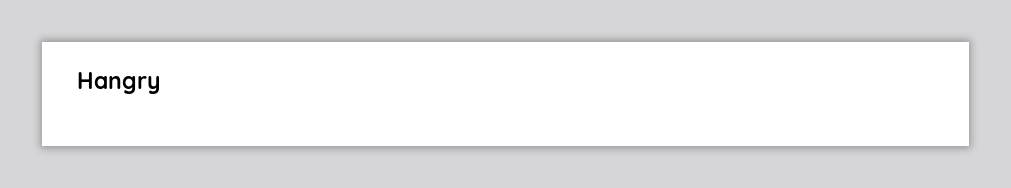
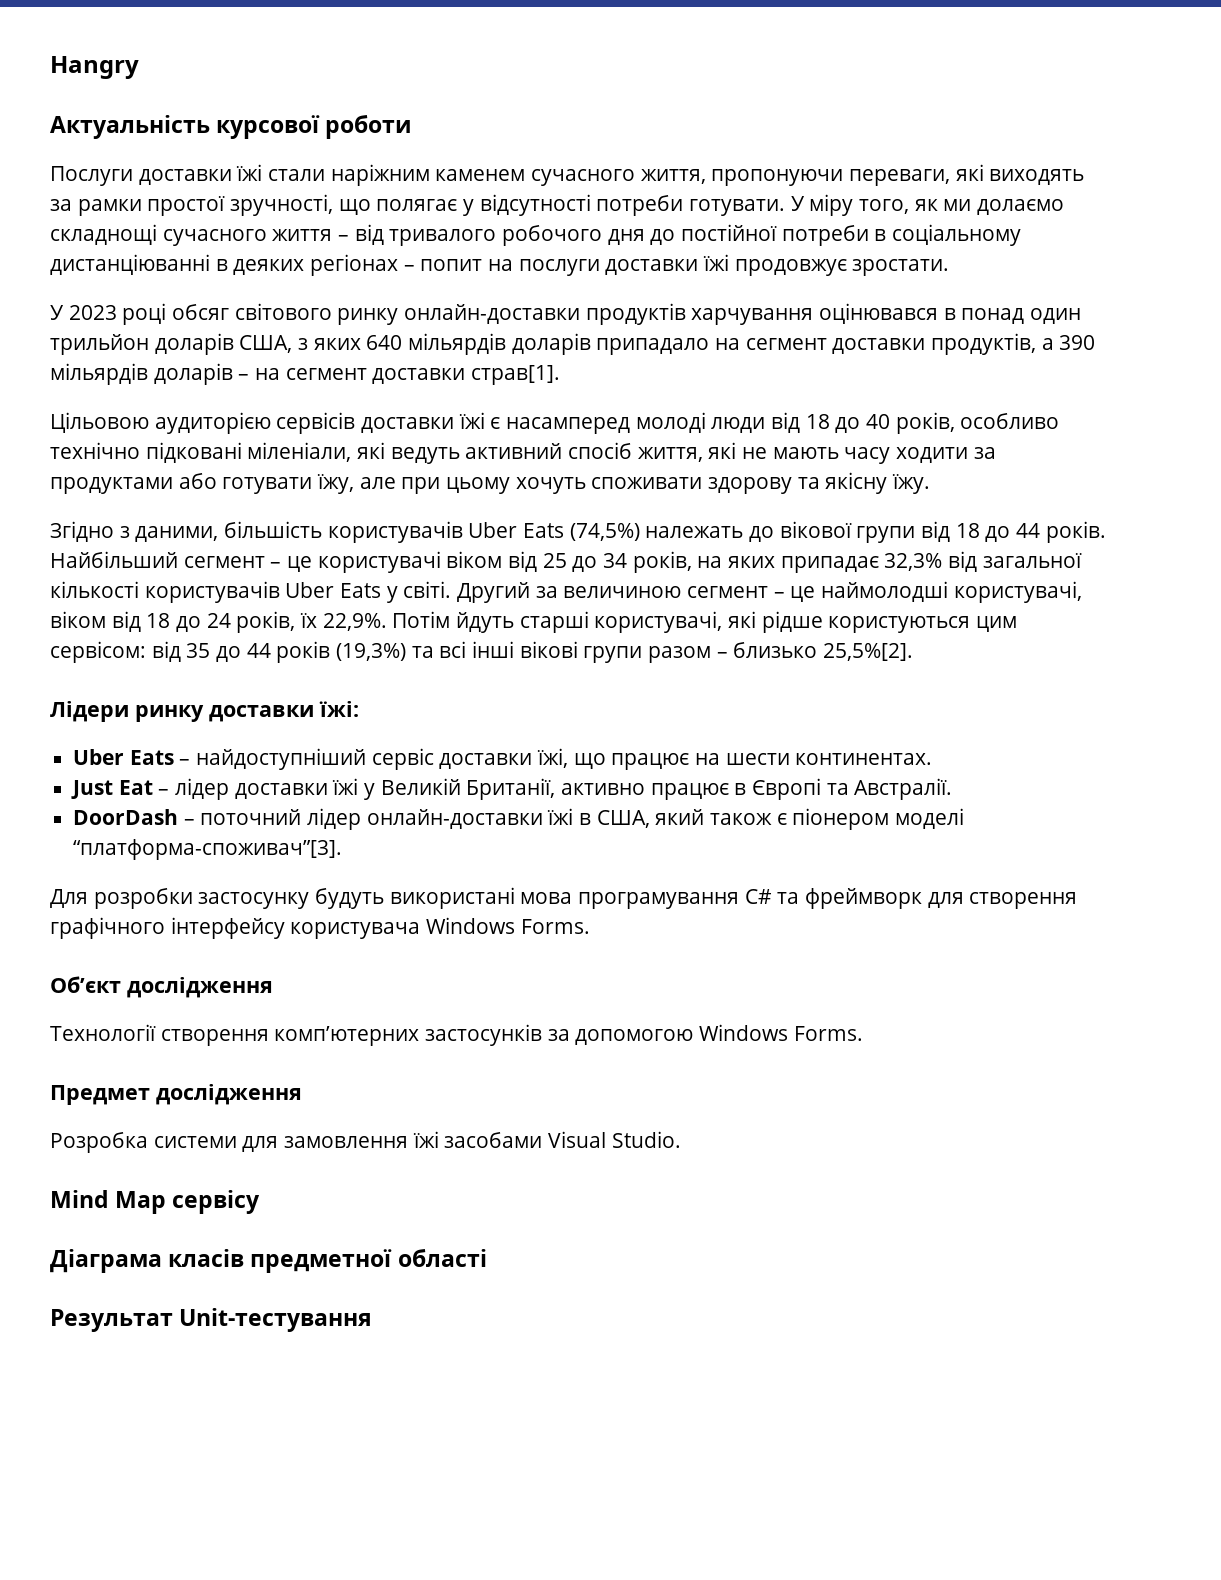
(161, 83) none -> [50,115,413,139] [50,164,1085,186] [50,194,1065,216] [50,224,1022,246] [50,254,950,276] [50,303,1082,325] [50,333,1096,355] [50,363,561,385] [50,412,1060,434] [50,442,996,464] [50,472,931,494] [50,521,1106,543] [50,551,1082,573] [50,581,1082,603] [50,611,1018,633] [50,641,914,663] [50,701,359,722] [73,748,933,770] [71,778,953,800] [73,808,965,830] [73,839,343,860] [50,887,1078,909] [50,917,590,939] [50,976,273,998] [50,1024,863,1046] [50,1084,302,1105] [50,1131,681,1153] [50,1190,261,1214] [50,1249,487,1273] [50,1308,373,1332] // Актуальність курсової роботи // Послуги доставки їжі стали наріжним каменем сучасного життя, пропонуючи переваги, які виходять за рамки простої зручності, що полягає у відсутності потреби готувати. У міру того, як ми долаємо складнощі сучасного життя – від тривалого робочого дня до постійної потреби в соціальному дистанціюванні в деяких регіонах – попит на послуги доставки їжі продовжує зростати. // У 2023 році обсяг світового ринку онлайн-доставки продуктів харчування оцінювався в понад один трильйон доларів США, з яких 640 мільярдів доларів припадало на сегмент доставки продуктів, а 390 мільярдів доларів – на сегмент доставки страв[1]. // Цільовою аудиторією сервісів доставки їжі є насамперед молоді люди від 18 до 40 років, особливо технічно підковані міленіали, які ведуть активний спосіб життя, які не мають часу ходити за продуктами або готувати їжу, але при цьому хочуть споживати здорову та якісну їжу. // Згідно з даними, більшість користувачів Uber Eats (74,5%) належать до вікової групи від 18 до 44 років. Найбільший сегмент – це користувачі віком від 25 до 34 років, на яких припадає 32,3% від загальної кількості користувачів Uber Eats у світі. Другий за величиною сегмент – це наймолодші користувачі, віком від 18 до 24 років, їх 22,9%. Потім йдуть старші користувачі, які рідше користуються цим сервісом: від 35 до 44 років (19,3%) та всі інші вікові групи разом – близько 25,5%[2]. // Лідери ринку доставки їжі: // Uber Eats – найдоступніший сервіс доставки їжі, що працює на шести континентах. // Just Eat – лідер доставки їжі у Великій Британії, активно працює в Європі та Австралії. // DoorDash – поточний лідер онлайн-доставки їжі в США, який також є піонером моделі “платформа-споживач”[3]. // Для розробки застосунку будуть використані мова програмування C# та фреймворк для створення графічного інтерфейсу користувача Windows Forms. // Об’єкт дослідження // Технології створення комп’ютерних застосунків за допомогою Windows Forms. // Предмет дослідження // Розробка системи для замовлення їжі засобами Visual Studio. // Mind Map сервісу // Діаграма класів предметної області // Результат Unit-тестування

